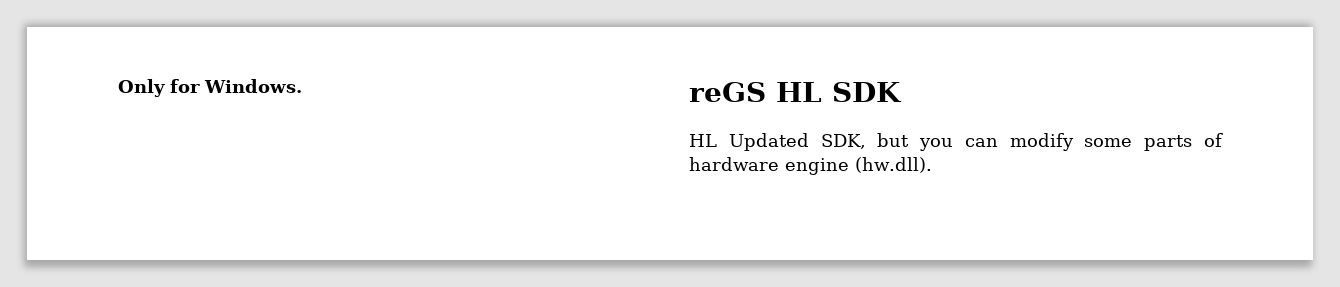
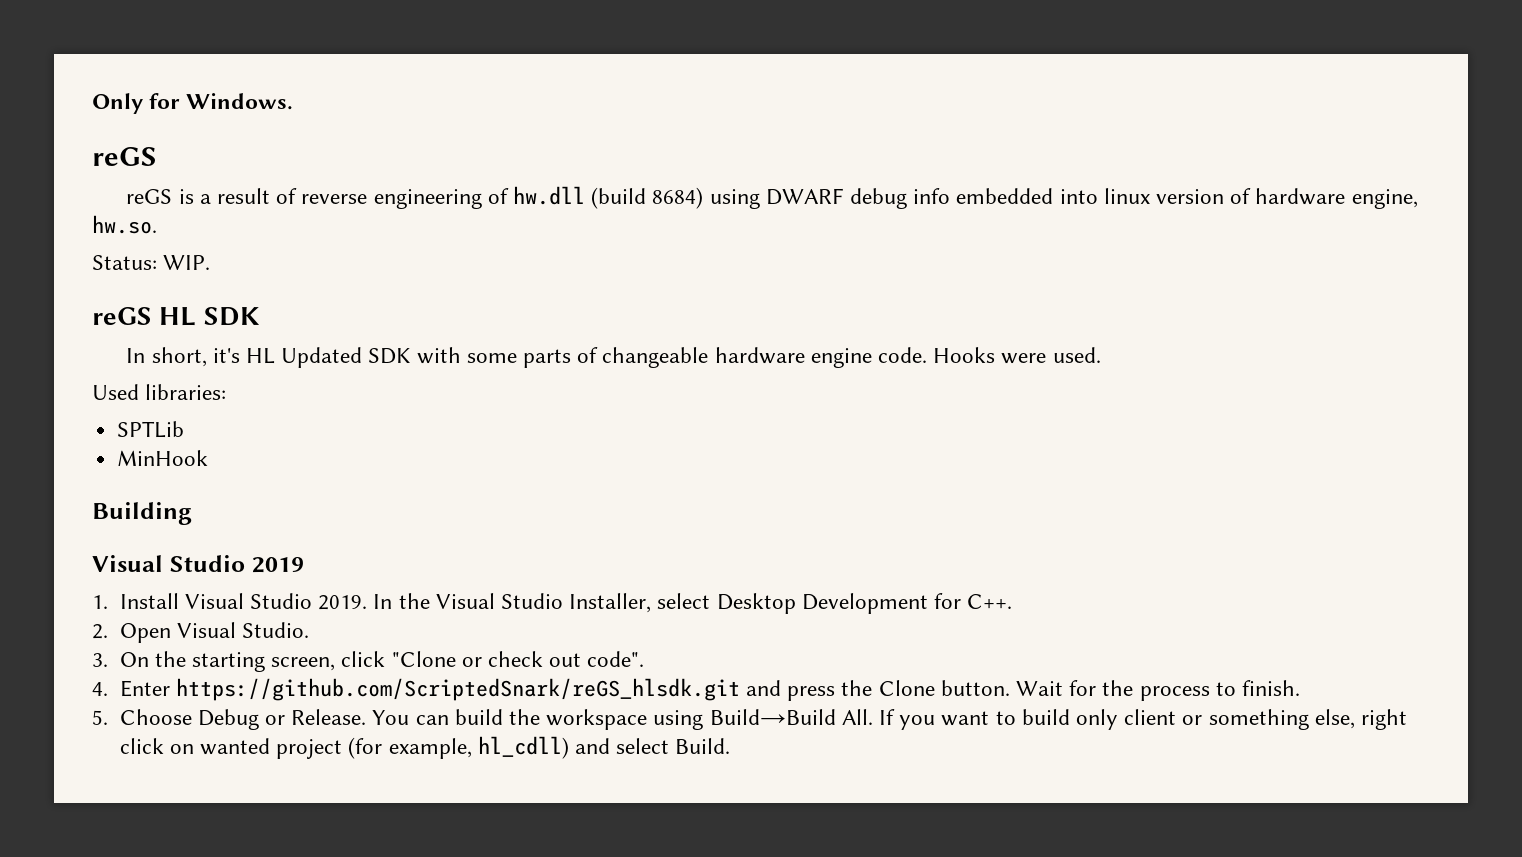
[776,82,902,102] [689,133,1074,151] HL SDK // HL Updated SDK, but you can modify -> [126,186,1418,209] [92,215,157,234] [92,255,211,270] [92,307,260,326] [126,347,461,368] // reGS is a result of reverse engineering of hw.dll (build 8684) using DWARF debug info embedded into linux version of hardware engine, hw.so. // Status: WIP. // reGS HL SDK // In short, it's HL Updated SDK with
(1223, 140) none -> [602,347,709,368] changeable
[855,157,932,173] (hw.dll). -> [878,347,1101,364] [92,384,227,400] [117,421,185,438] [117,450,209,466] [92,502,192,525] [92,555,304,573] [92,593,1013,614] [92,622,309,643] [92,651,645,672] [92,678,1301,701] [92,709,1408,730] [119,736,731,759] code. Hooks were used. // Used libraries: // SPTLib // MinHook // Building // Visual Studio 2019 // 1. Install Visual Studio 2019. In the Visual Studio Installer, select Desktop Development for C++. // 2. Open Visual Studio. // 3. On the starting screen, click "Clone or check out code". // 4. Enter https://github.com/ScriptedSnark/reGS_hlsdk.git and press the Clone button. Wait for the process to finish. // 5. Choose Debug or Release. You can build the workspace using Build→Build All. If you want to build only client or something else, right click on wanted project (for example, hl_cdll) and select Build.

